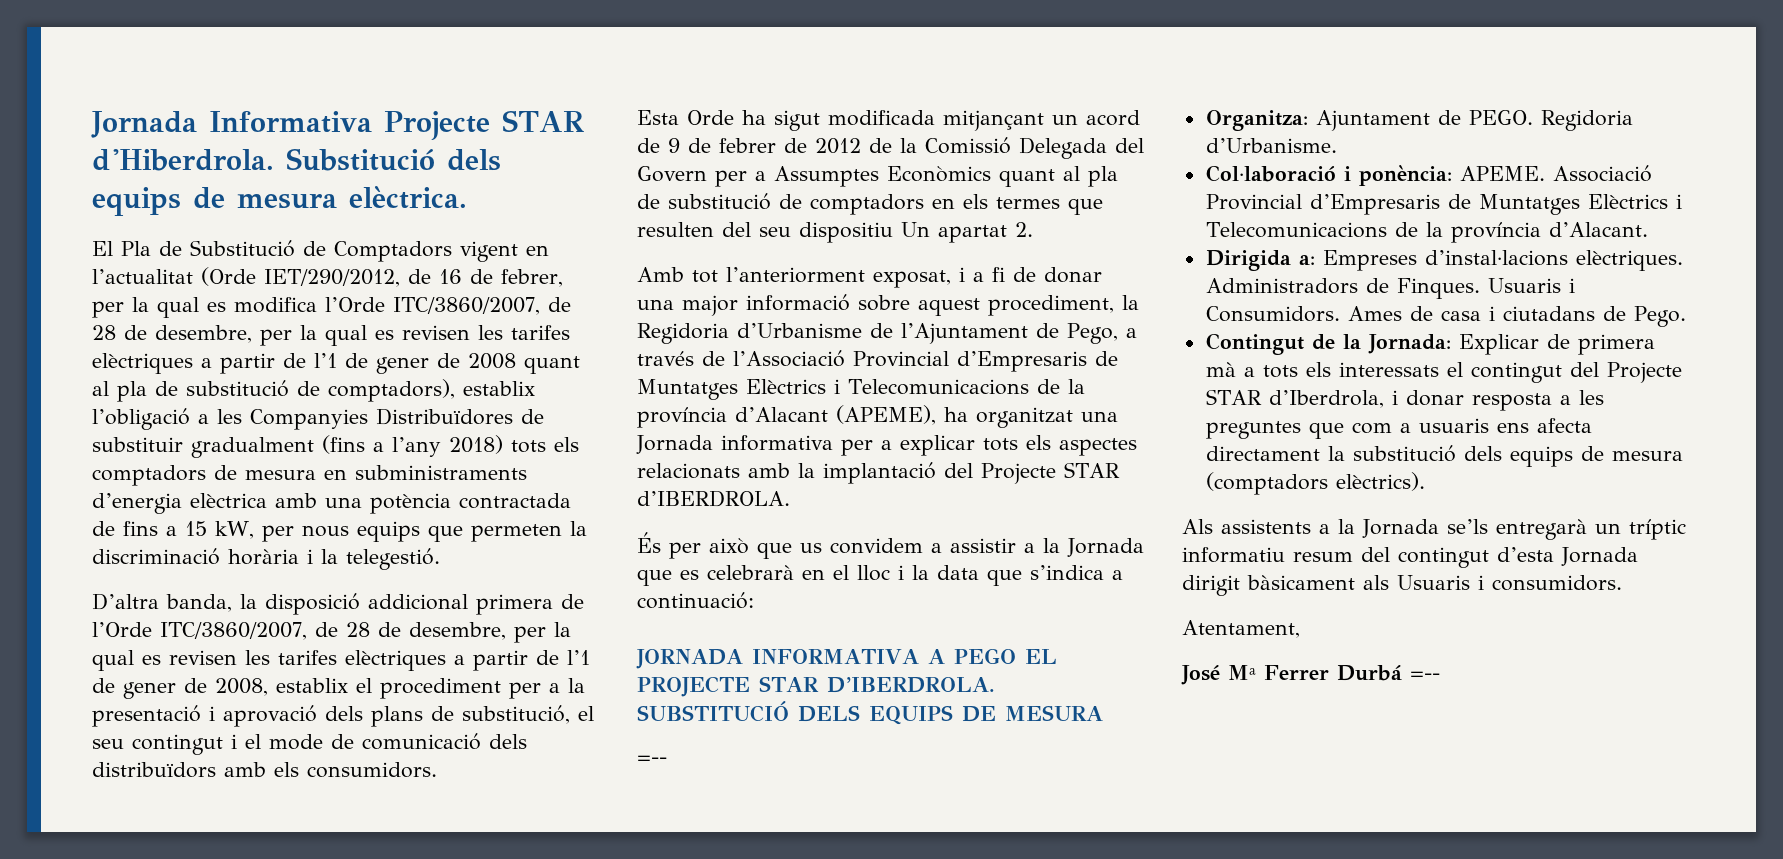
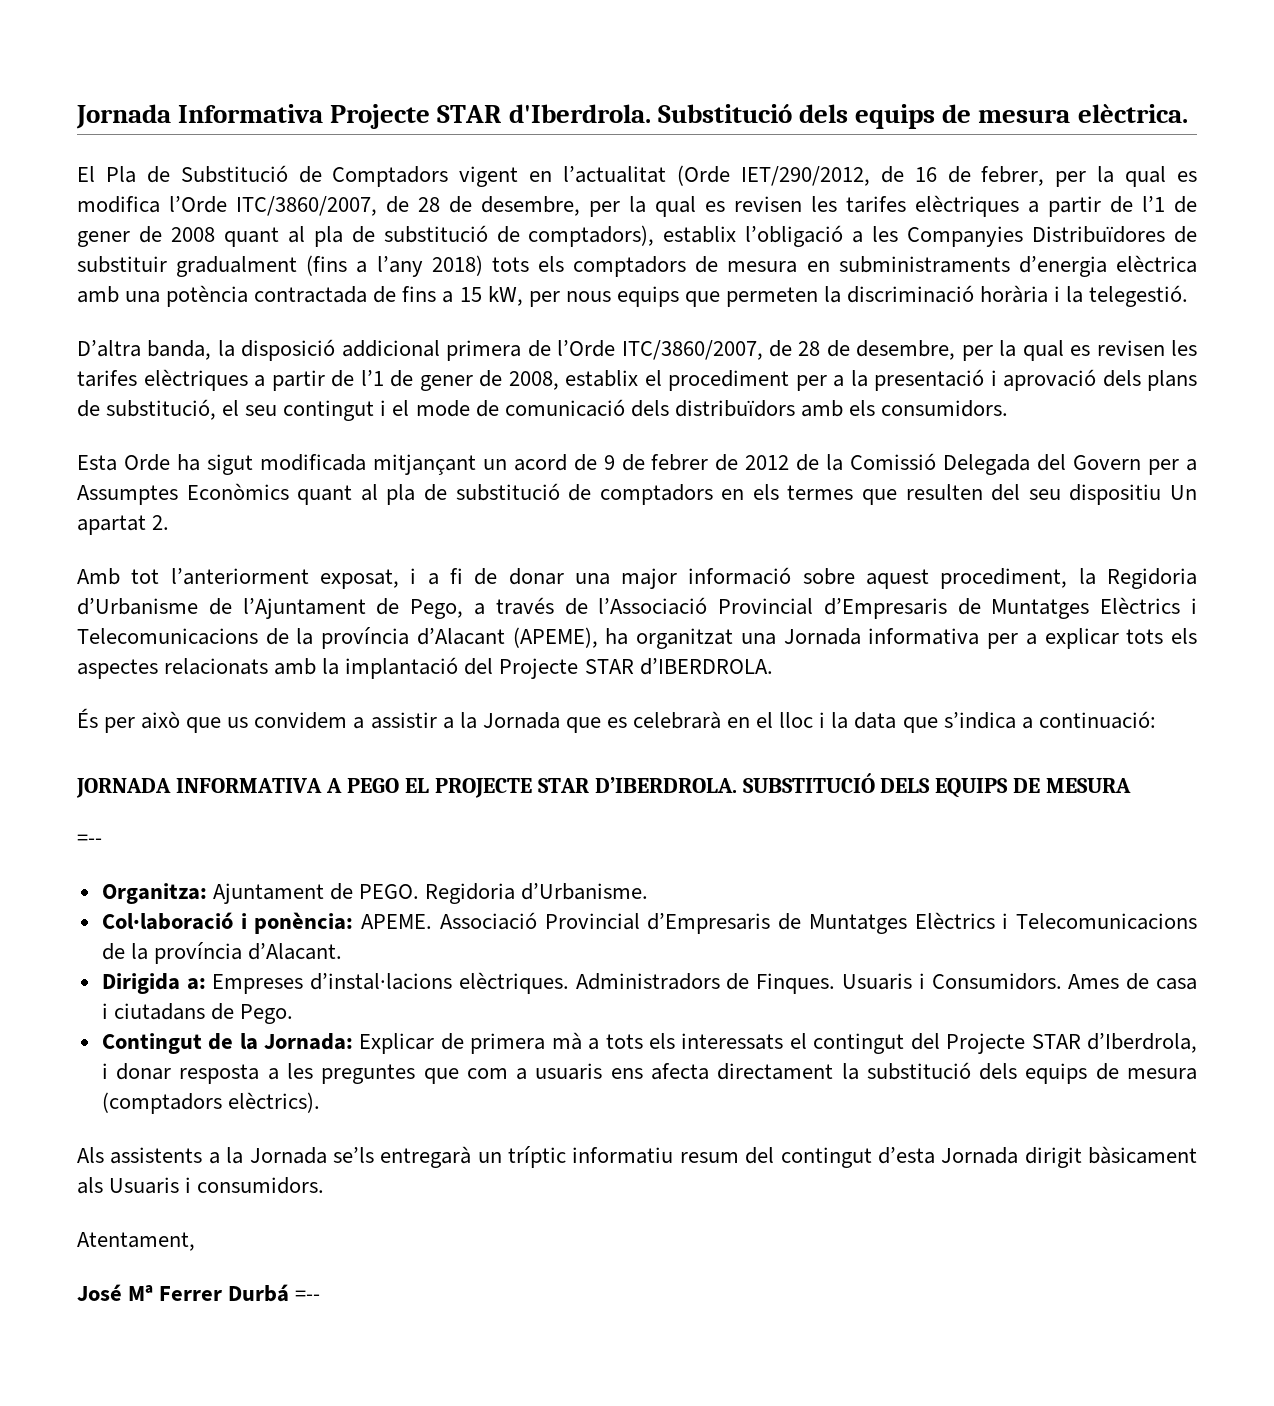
[92,149,274,171] d'Hiberdrola. -> [508,104,651,123] d'Iberdrola.

